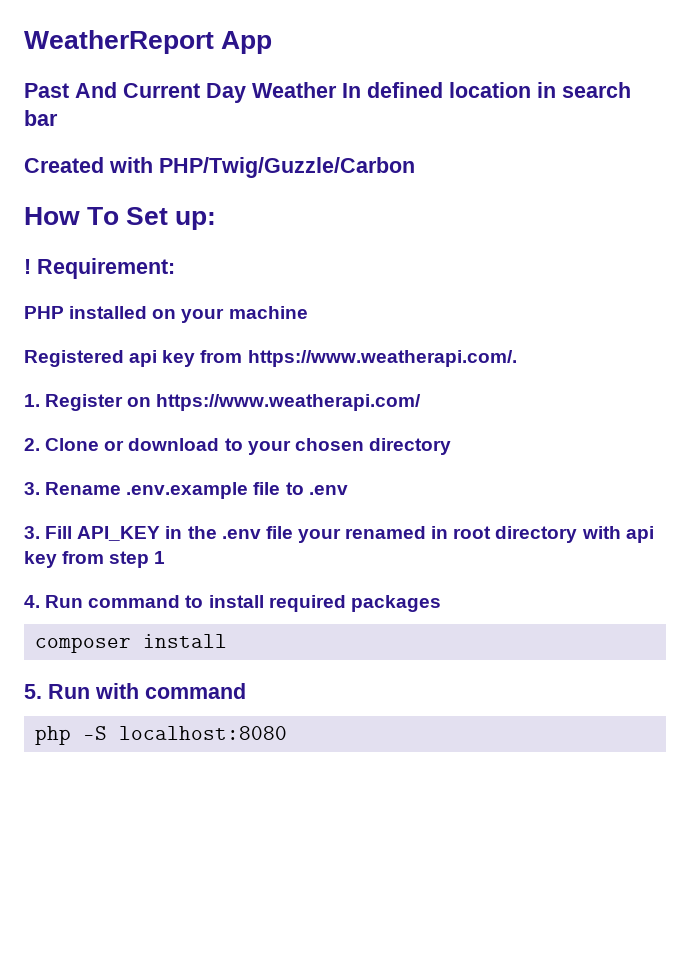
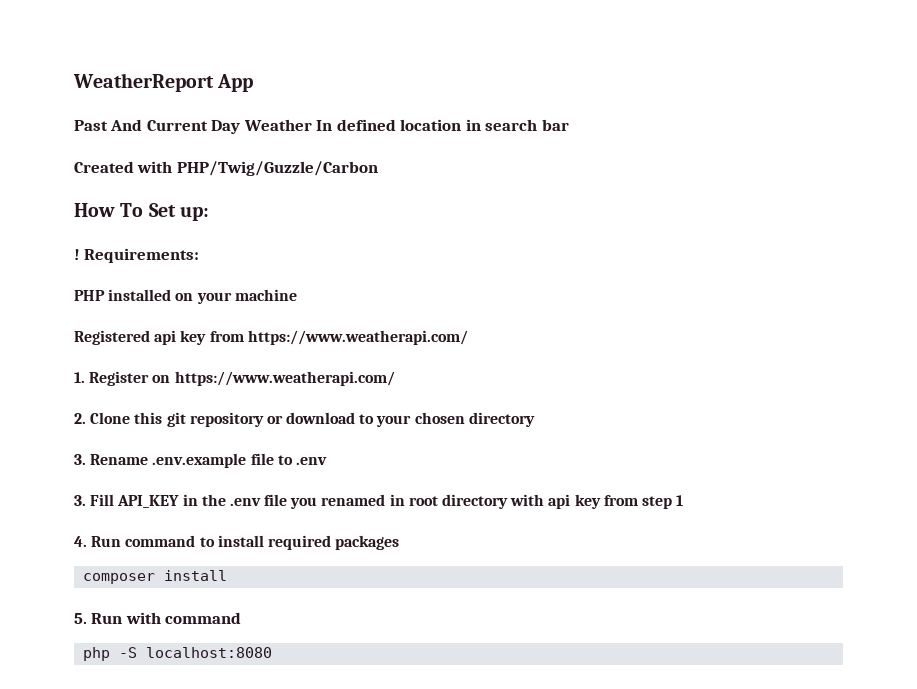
[37,258,175,279] Requirement: -> [84,248,200,263] Requirements:
[247,350,517,367] https://www.weatherapi.com/. -> [247,330,468,345] https://www.weatherapi.com/
(100, 444) none -> [134,412,264,427] this git repository
[297,528,341,543] your -> [290,497,318,509] you

